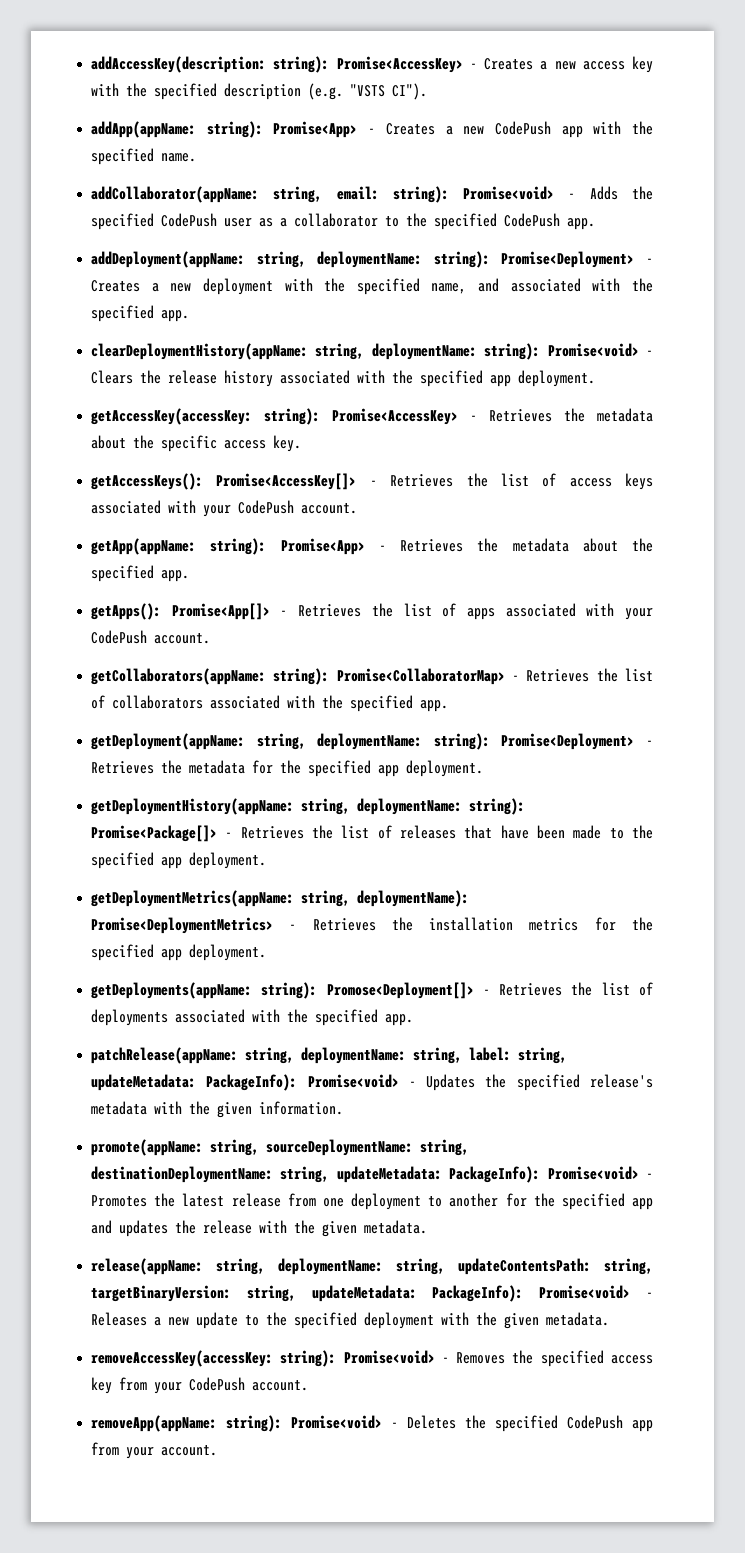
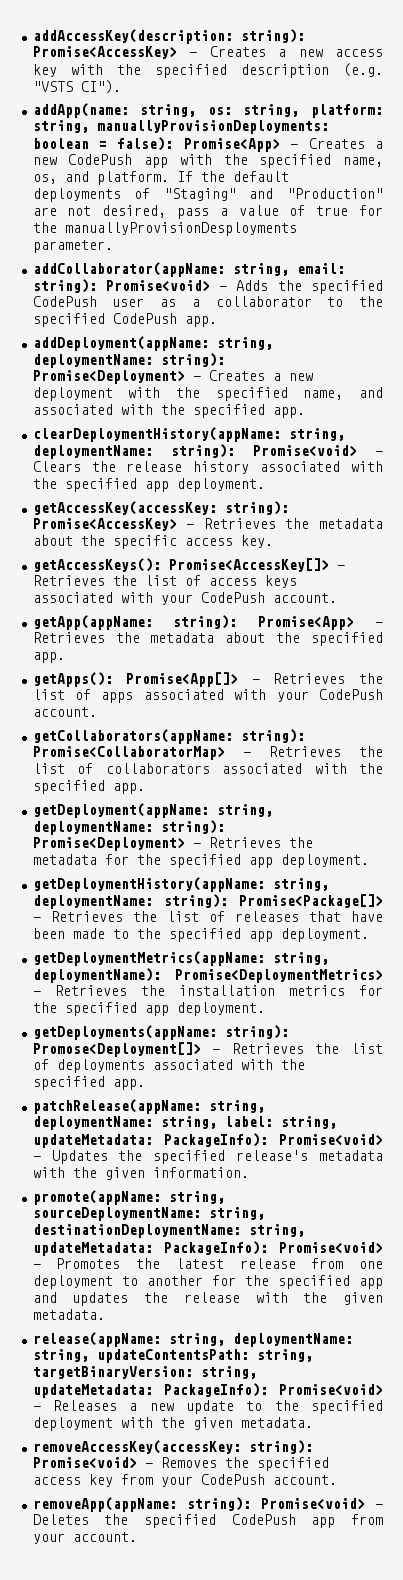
[91,121,263,138] addApp(appName: string): -> [32,103,383,118] [32,120,329,134] [32,137,174,151] addApp(name: string, os: string, platform: string, manuallyProvisionDeployments: boolean = false):
[161,153,197,162] name. -> [343,157,383,167] [32,171,289,185] [32,188,383,202] [32,205,383,219] [32,222,297,236] [32,240,113,253] name, os, and platform. If the default deployments of "Staging" and "Production" are not desired, pass a value of true for the manuallyProvisionDesployments parameter.

